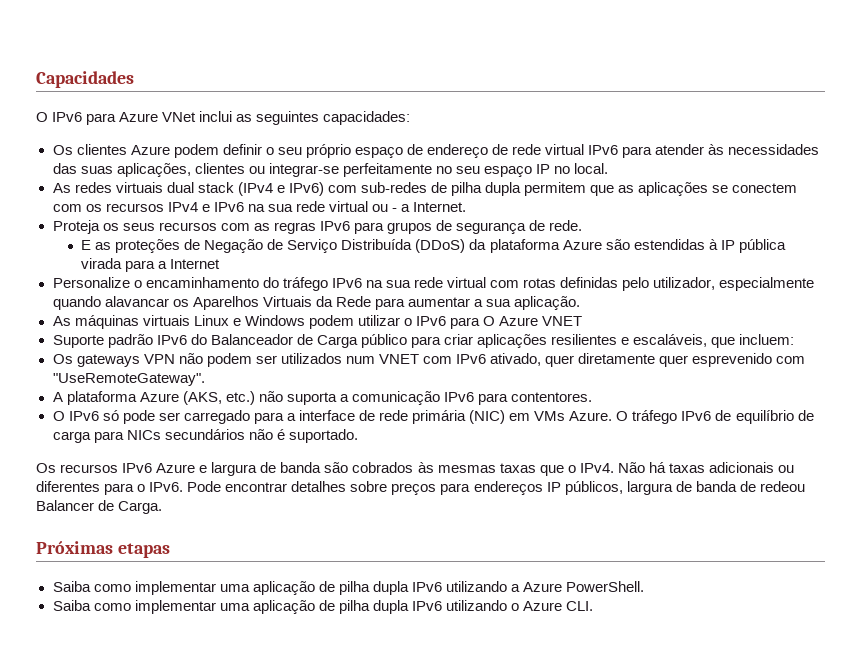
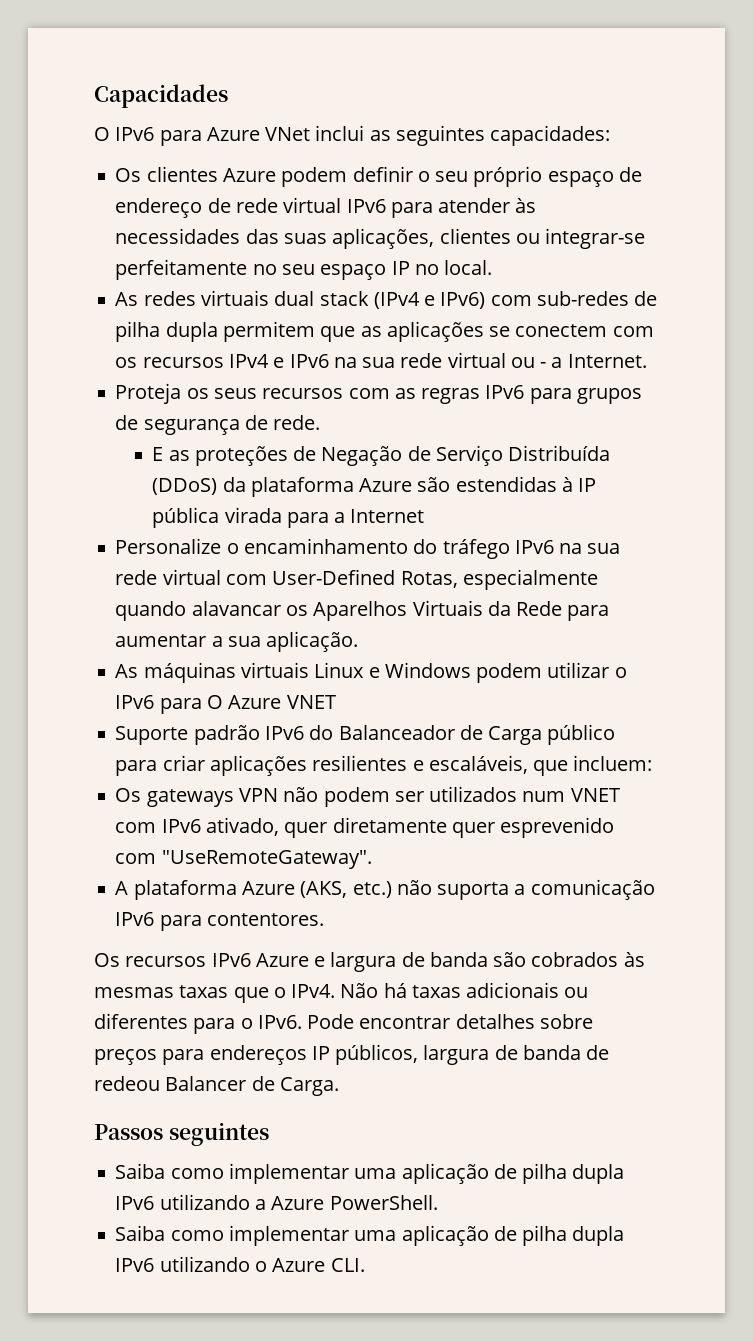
[523,277,716,291] rotas definidas pelo utilizador, -> [272,569,458,588] User-Defined Rotas,
[52,410,814,424] [52,429,358,443] // O IPv6 só pode ser carregado para a interface de rede primária (NIC) em VMs Azure. O tráfego IPv6 de equilíbrio de carga para NICs secundários não é suportado. -> (324, 919) none
[36,541,170,558] Próximas etapas -> [94,1122,269,1146] Passos seguintes

